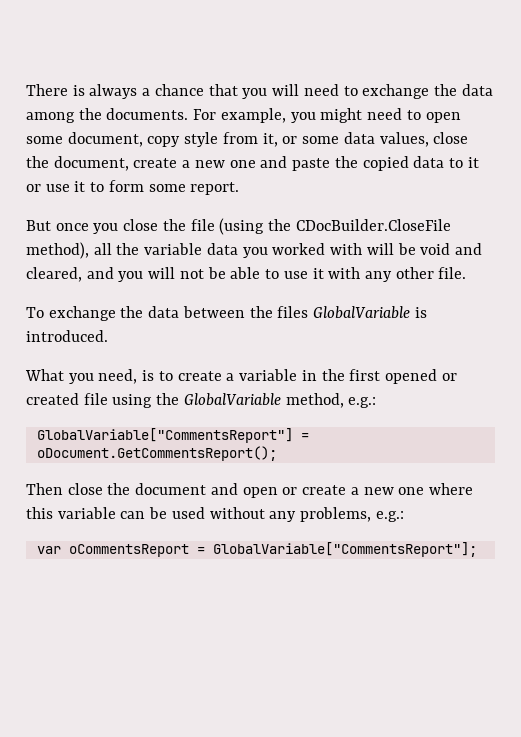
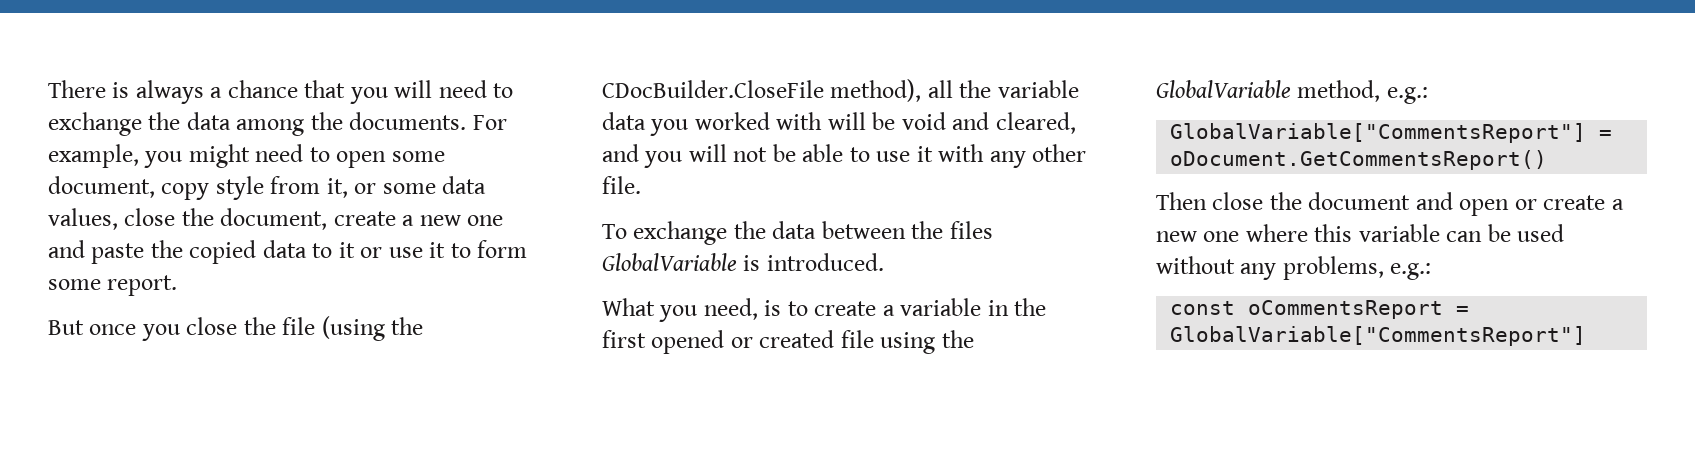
[36,446,277,461] oDocument.GetCommentsReport(); -> [1170,150,1548,170] oDocument.GetCommentsReport()
[36,546,61,554] var -> [1170,301,1236,315] const
[212,542,477,557] GlobalVariable["CommentsReport"]; -> [1170,326,1587,346] GlobalVariable["CommentsReport"]

